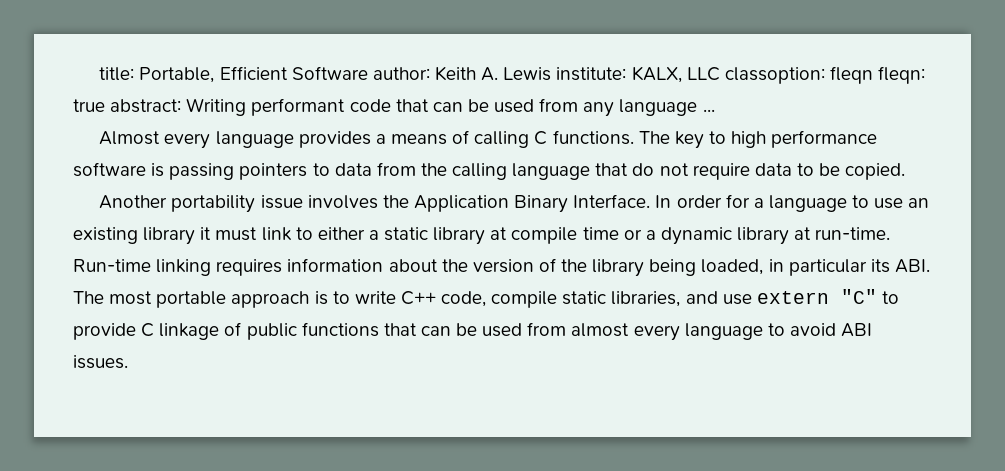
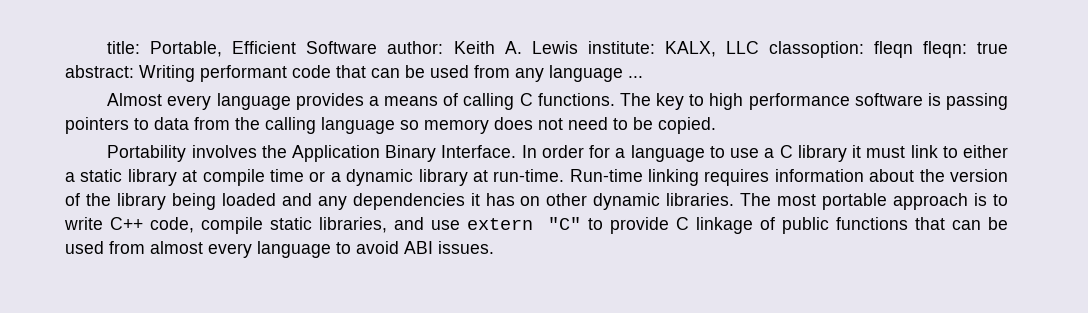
[595,163,792,180] that do not require data -> [400,117,608,134] so memory does not need
[99,195,303,213] Another portability issue -> [107,145,187,162] Portability
[908,198,930,208] [73,227,138,244] an existing -> [764,145,793,158] a C
[701,259,930,276] loaded, in particular its ABI. -> [221,193,735,210] loaded and any dependencies it has on other dynamic libraries.

